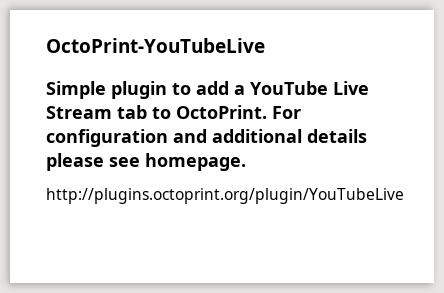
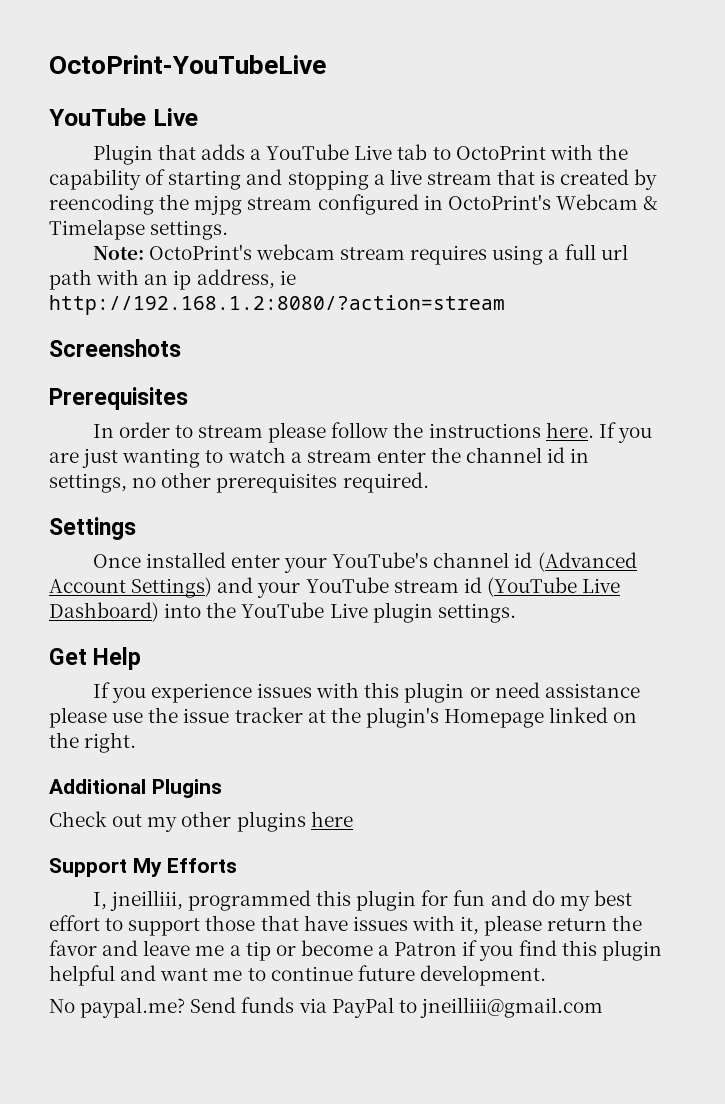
[46,81,229,99] Simple plugin to add -> [49,108,198,126] [92,144,245,165] YouTube Live // Plugin that adds
[46,106,112,119] Stream -> (393, 152) none
[176,105,301,119] [46,129,367,147] [46,153,246,171] [46,188,404,204] OctoPrint. For configuration and additional details please see homepage. // http://plugins.octoprint.org/plugin/YouTubeLive -> [455,144,628,160] [49,169,658,190] [49,194,659,215] [49,219,229,240] [92,244,628,265] [49,269,296,290] [49,295,505,315] [49,339,181,357] [49,387,188,410] [92,422,652,443] [49,447,590,468] [49,472,429,493] [49,517,136,540] [92,552,637,573] [49,577,621,598] [49,602,516,623] [49,647,142,670] [92,682,640,703] [49,707,638,728] [49,732,137,753] [49,779,222,798] [49,811,353,832] [49,858,238,877] [92,890,632,911] [49,915,643,936] [49,940,662,961] [49,965,546,986] [49,997,603,1018] OctoPrint with the capability of starting and stopping a live stream that is created by reencoding the mjpg stream configured in OctoPrint's Webcam & Timelapse settings. // Note: OctoPrint's webcam stream requires using a full url path with an ip address, ie http://192.168.1.2:8080/?action=stream // Screenshots // Prerequisites // In order to stream please follow the instructions here. If you are just wanting to watch a stream enter the channel id in settings, no other prerequisites required. // Settings // Once installed enter your YouTube's channel id (Advanced Account Settings) and your YouTube stream id (YouTube Live Dashboard) into the YouTube Live plugin settings. // Get Help // If you experience issues with this plugin or need assistance please use the issue tracker at the plugin's Homepage linked on the right. // Additional Plugins // Check out my other plugins here // Support My Efforts // I, jneilliii, programmed this plugin for fun and do my best effort to support those that have issues with it, please return the favor and leave me a tip or become a Patron if you find this plugin helpful and want me to continue future development. // No paypal.me? Send funds via PayPal to jneilliii@gmail.com

